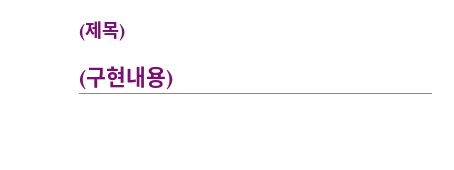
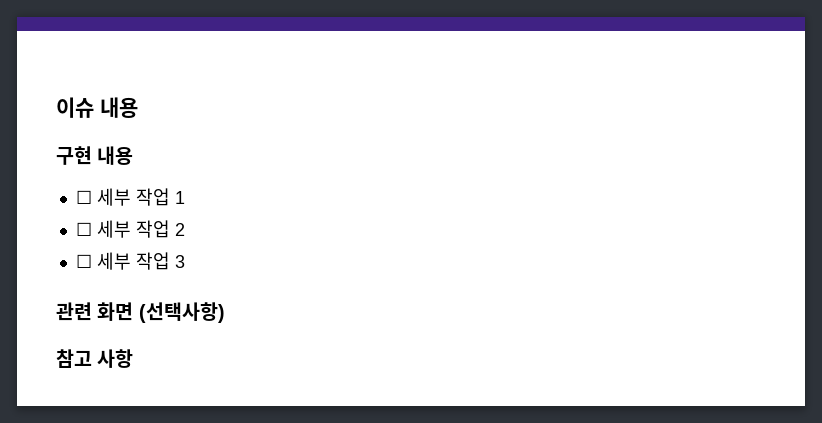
[79,21,125,41] [79,66,173,90] (제목) // (구현내용) -> [56,97,138,118] [56,146,134,165] [75,188,185,206] [75,220,185,238] [75,252,185,270] [56,302,225,323] [56,349,134,368] 이슈 내용 // 구현 내용 // ☐ 세부 작업 1 // ☐ 세부 작업 2 // ☐ 세부 작업 3 // 관련 화면 (선택사항) // 참고 사항

